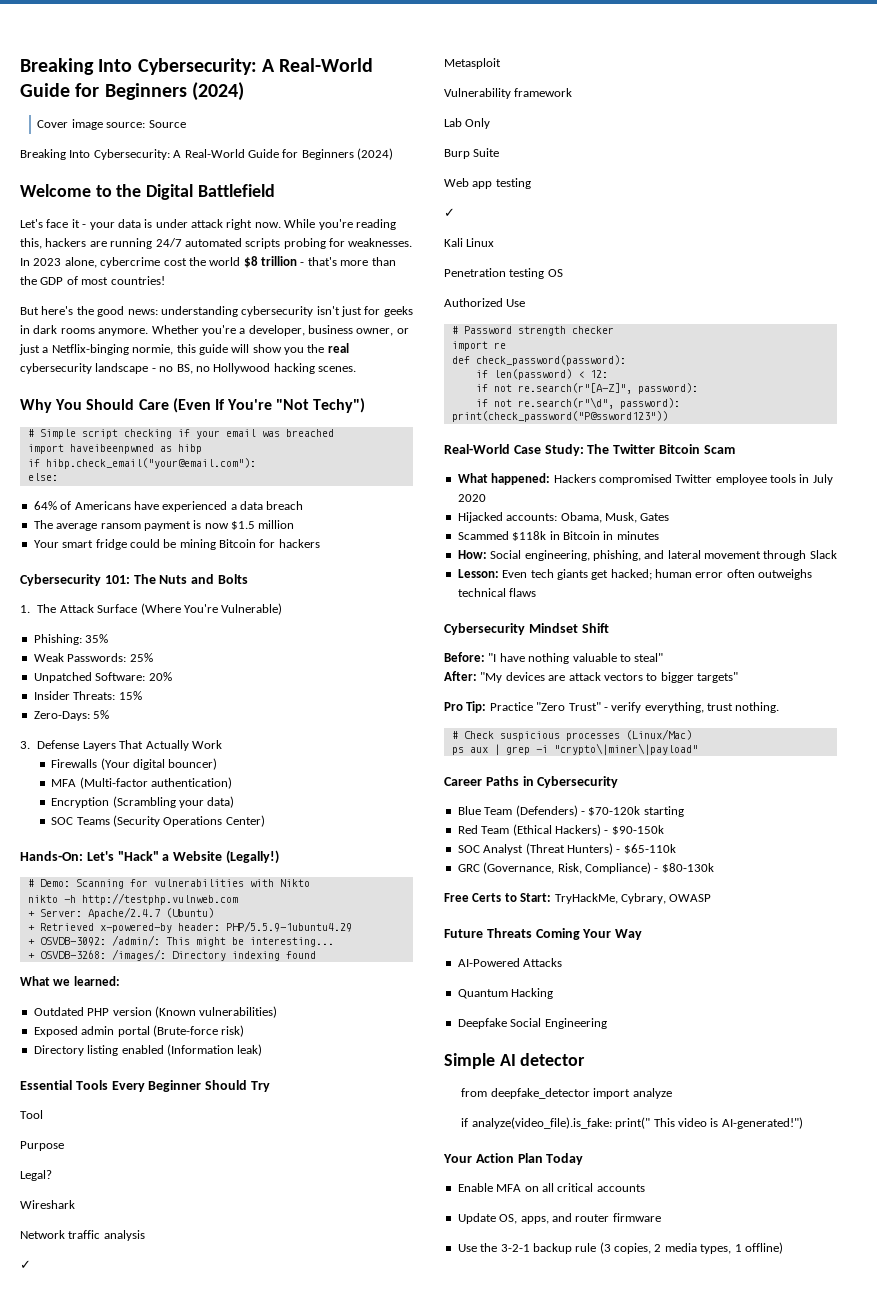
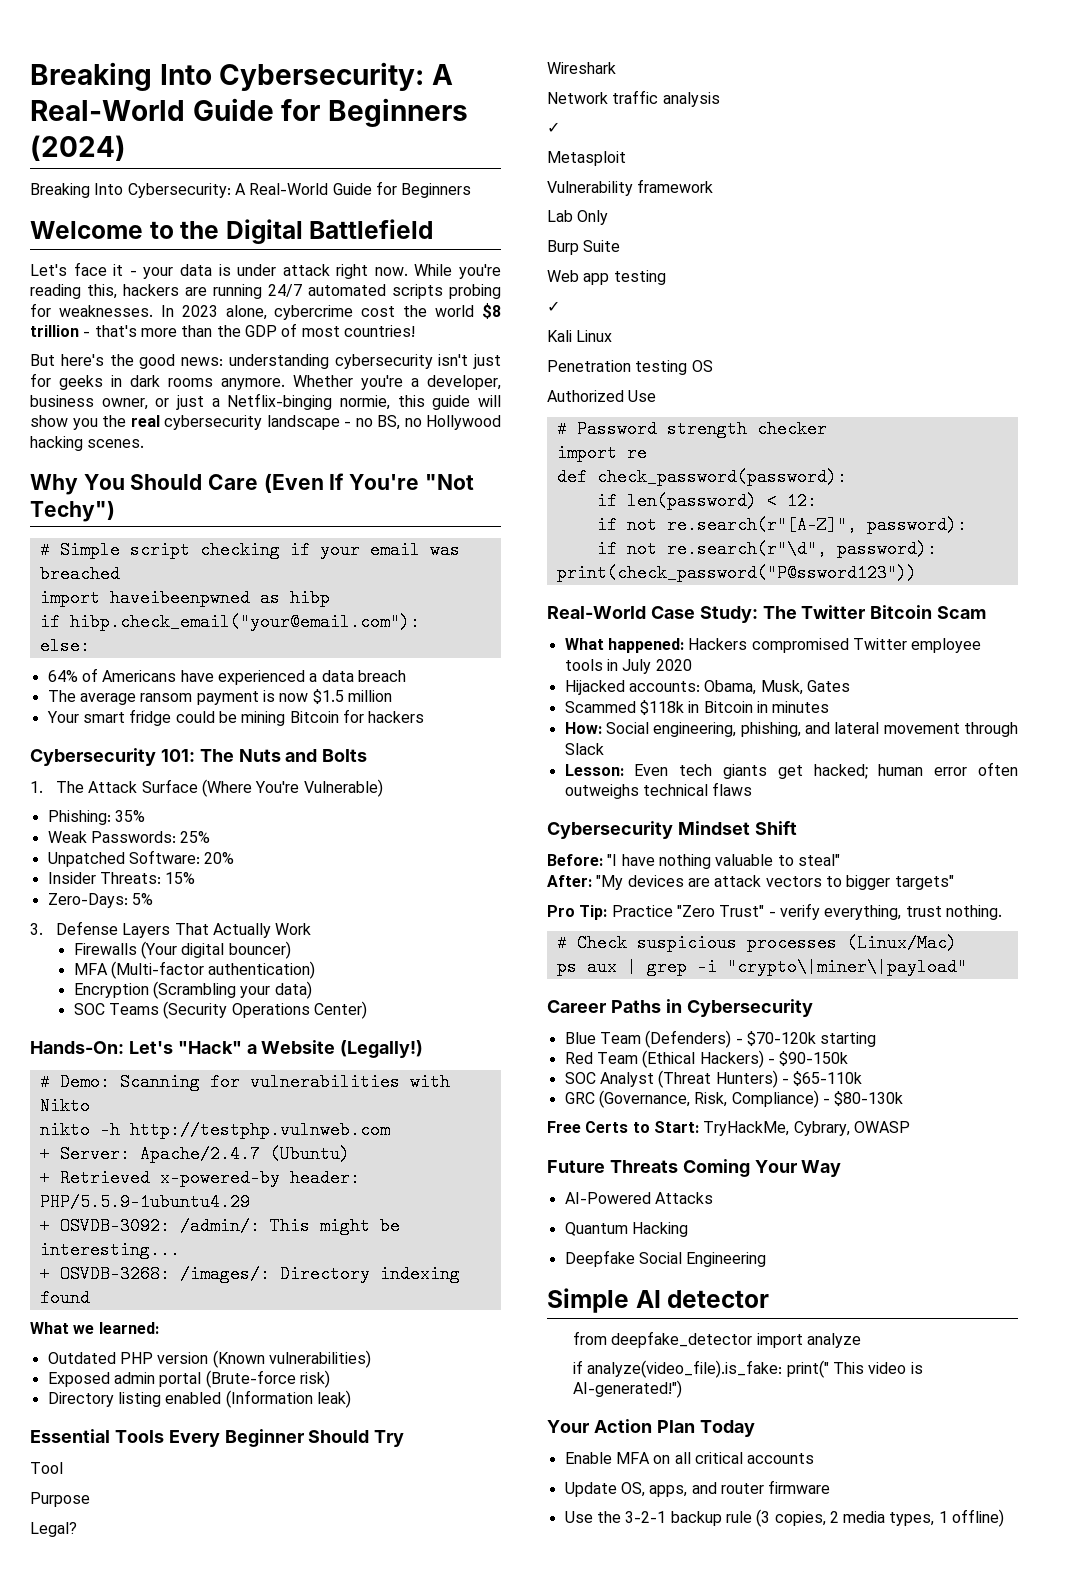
[20,58,374,75] [20,82,244,101] [37,119,186,130] [20,148,393,160] Breaking Into Cybersecurity: A Real-World Guide for Beginners (2024) // Cover image source: Source // Breaking Into Cybersecurity: A Real-World Guide for Beginners (2024) -> [30,62,453,91] [30,98,468,127] [30,135,126,161] [30,181,472,198] Breaking Into Cybersecurity: A Real-World Guide for Beginners (2024) // Breaking Into Cybersecurity: A Real-World Guide for Beginners

